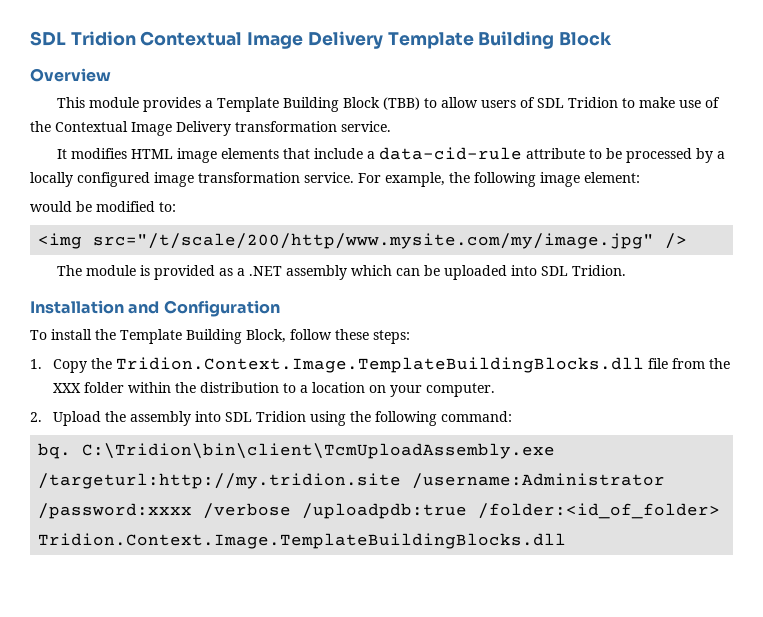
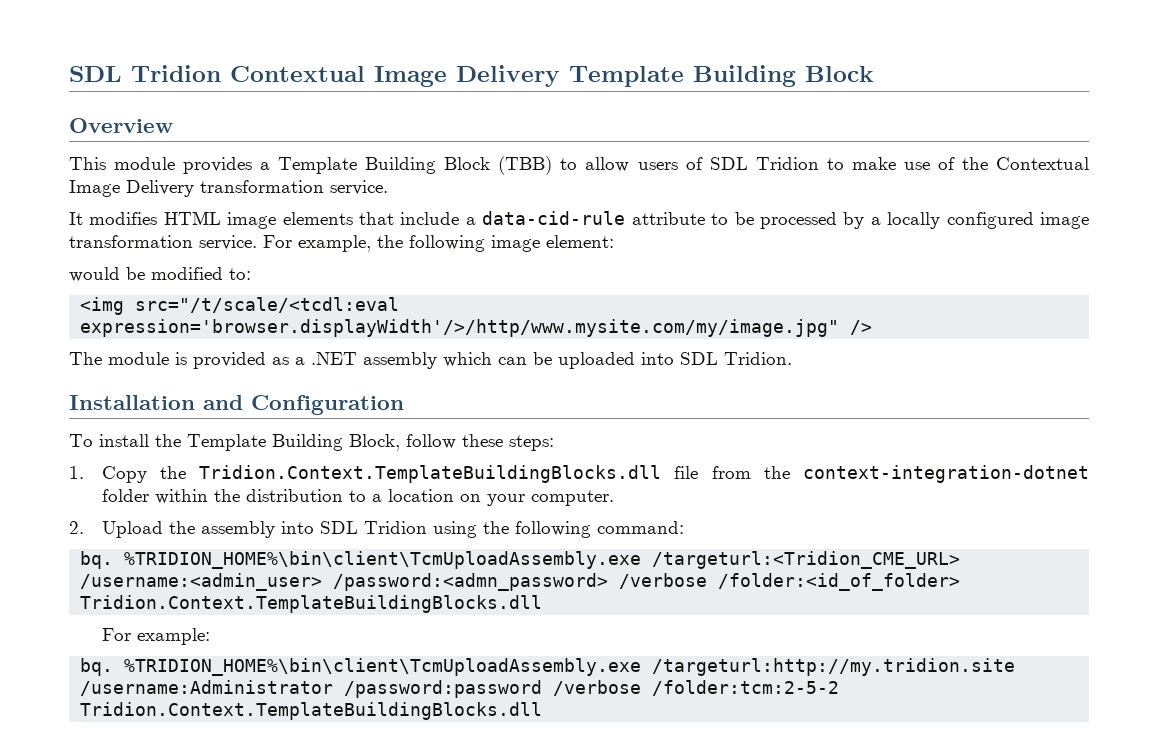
[93,233,655,249] src="/t/scale/200/http/www.mysite.com/my/image.jpg" -> [135,297,400,313] [80,319,840,337] src="/t/scale/<tcdl:eval expression='browser.displayWidth'/>/http/www.mysite.com/my/image.jpg"
[115,357,644,373] Tridion.Context.Image.TemplateBuildingBlocks.dll -> [199,465,662,483] Tridion.Context.TemplateBuildingBlocks.dll
[52,383,81,393] XXX -> [803,465,1090,483] context-integration-dotnet
[82,443,556,459] [38,473,666,489] [38,503,721,519] [38,533,567,549] C:\Tridion\bin\client\TcmUploadAssembly.exe /targeturl:http://my.tridion.site /username:Administrator /password:xxxx /verbose /uploadpdb:true /folder:<id_of_folder> Tridion.Context.Image.TemplateBuildingBlocks.dll -> [124,551,961,569] [80,573,961,591] [80,595,543,613] [101,628,210,645] [80,658,1016,676] [80,680,840,698] [80,702,543,720] %TRIDION_HOME%\bin\client\TcmUploadAssembly.exe /targeturl:<Tridion_CME_URL> /username:<admin_user> /password:<admn_password> /verbose /folder:<id_of_folder> Tridion.Context.TemplateBuildingBlocks.dll // For example: // bq. %TRIDION_HOME%\bin\client\TcmUploadAssembly.exe /targeturl:http://my.tridion.site /username:Administrator /password:password /verbose /folder:tcm:2-5-2 Tridion.Context.TemplateBuildingBlocks.dll

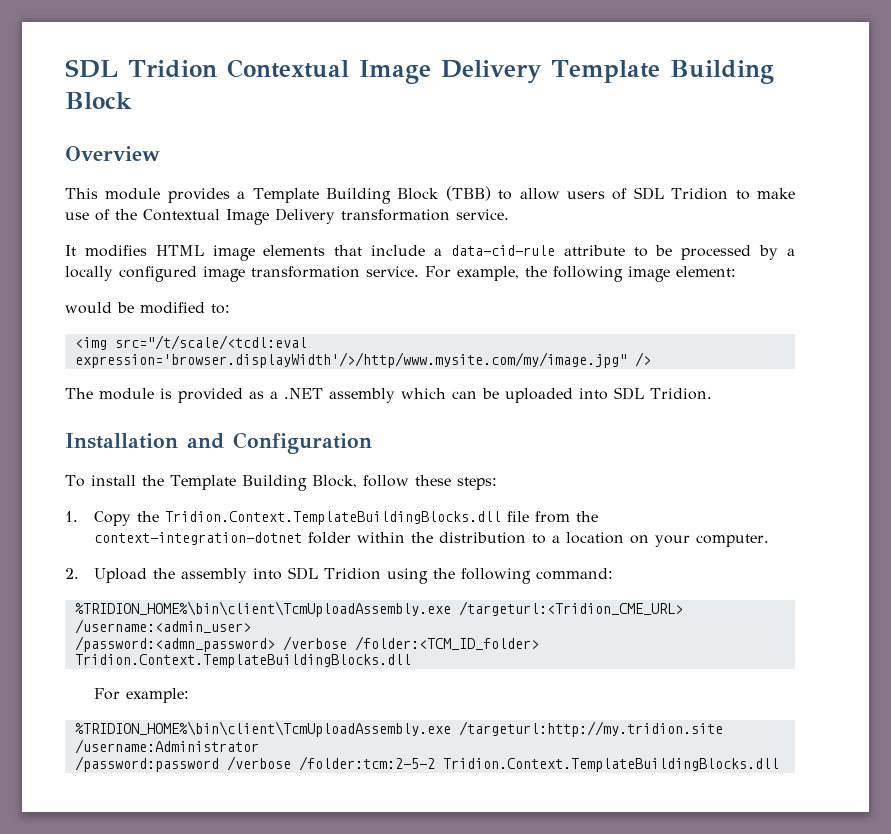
[80,551,114,569] bq. -> (613, 574) none
(323, 582) none -> (251, 626) //
[718,573,961,591] /folder:<id_of_folder> -> [354,636,539,651] /folder:<TCM_ID_folder>
[80,658,114,676] bq. -> (189, 695) none
(334, 688) none -> (259, 746) //

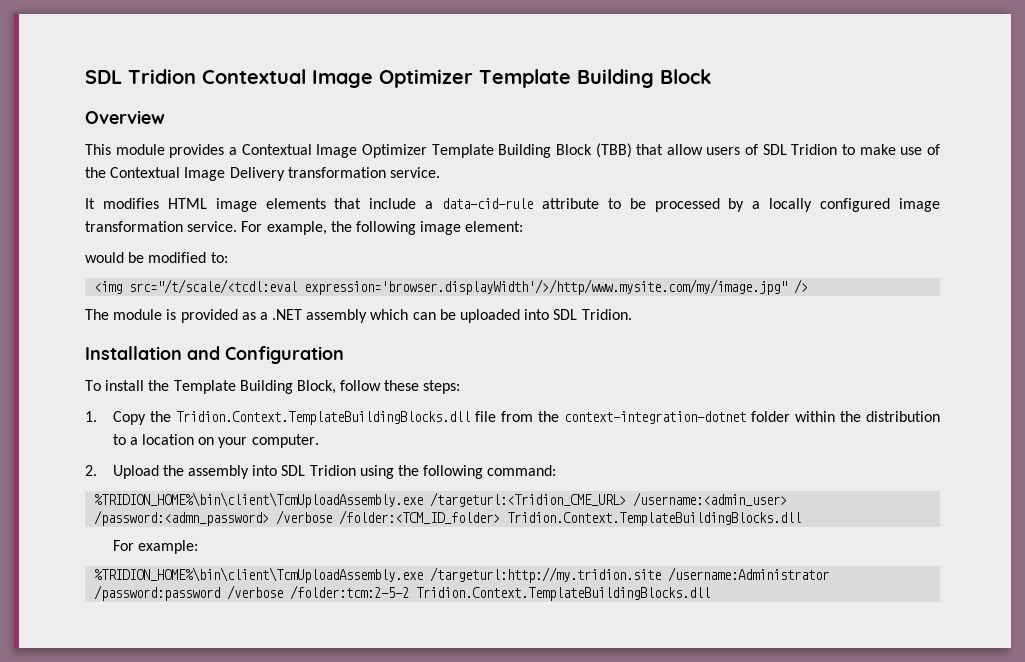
[440,60,542,84] Delivery -> [379,69,473,88] Optimizer
(246, 195) none -> [241,144,427,158] Contextual Image Optimizer
[498,190,513,200] to -> [636,144,664,155] that

